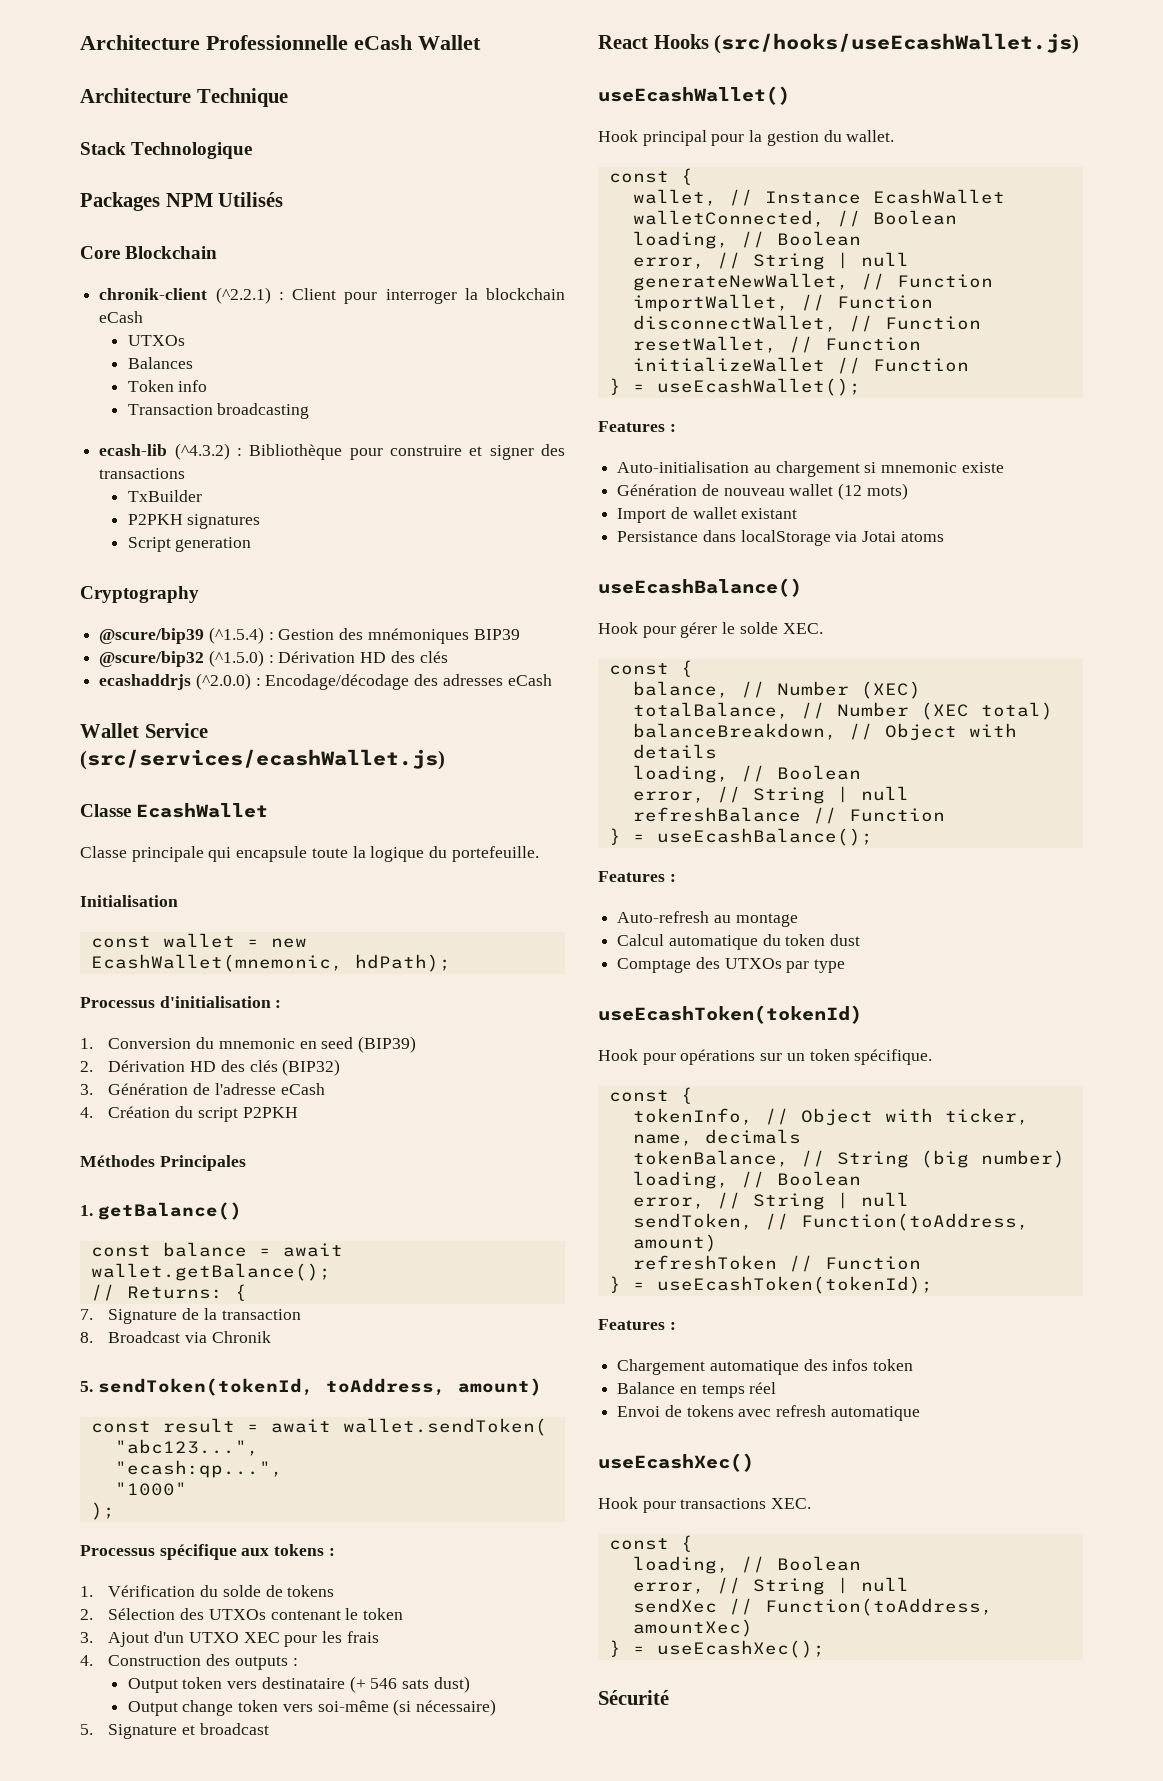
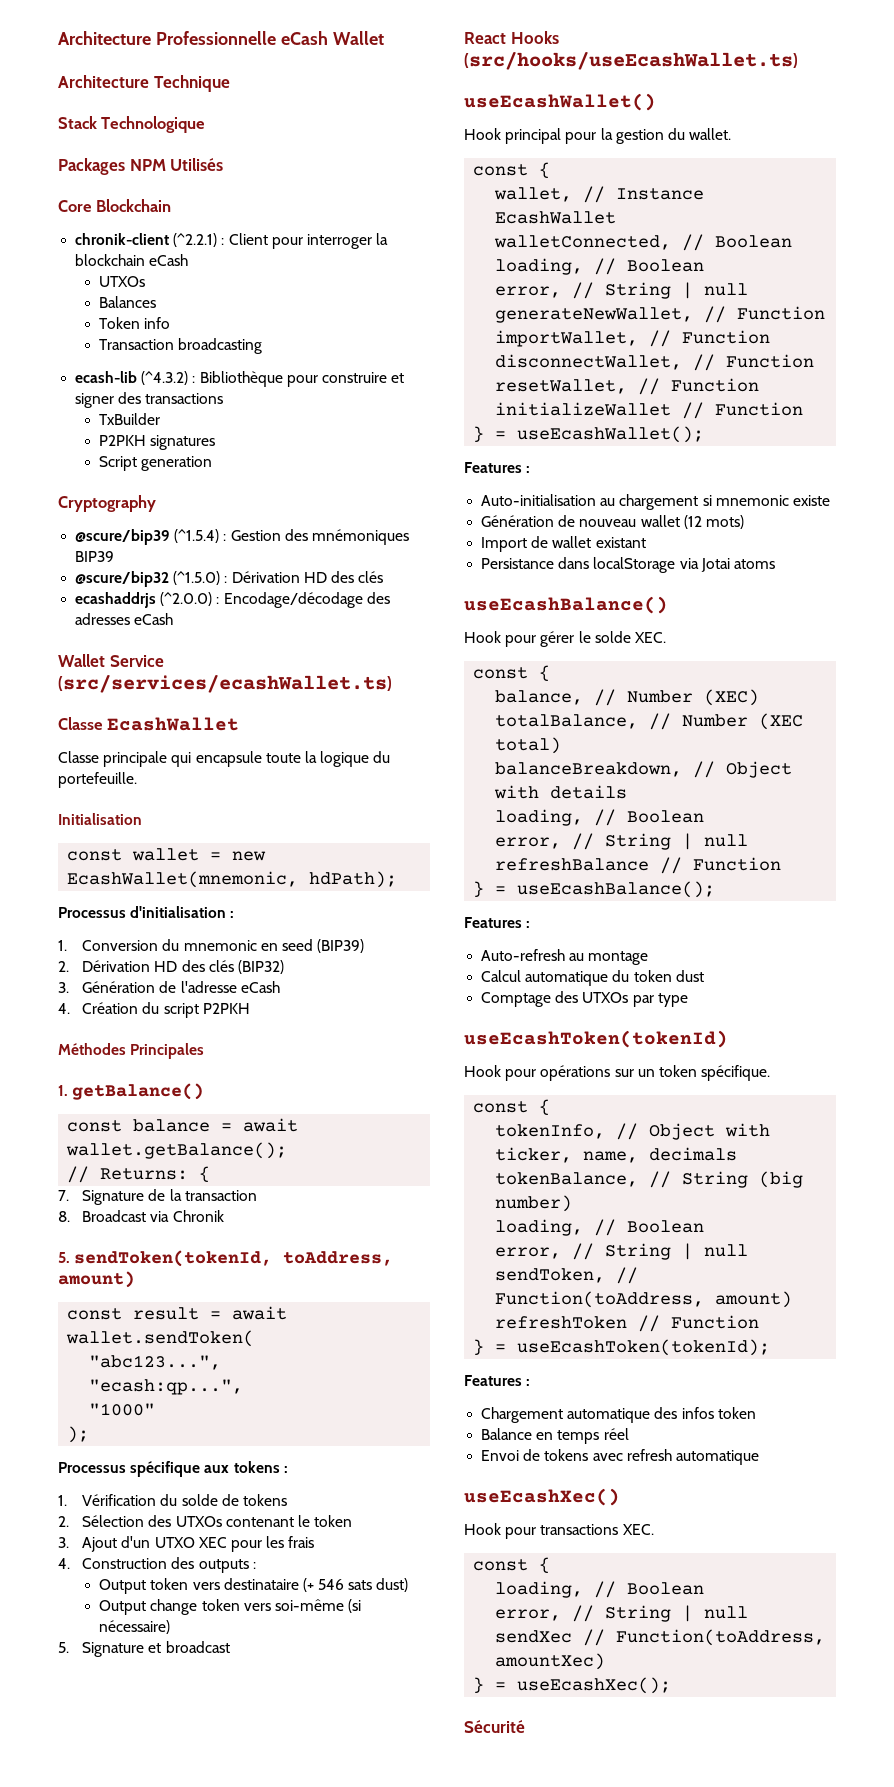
[80,749,445,770] (src/services/ecashWallet.js) -> [58,675,392,693] (src/services/ecashWallet.ts)
[714,33,1080,54] (src/hooks/useEcashWallet.js) -> [464,52,798,70] (src/hooks/useEcashWallet.ts)

